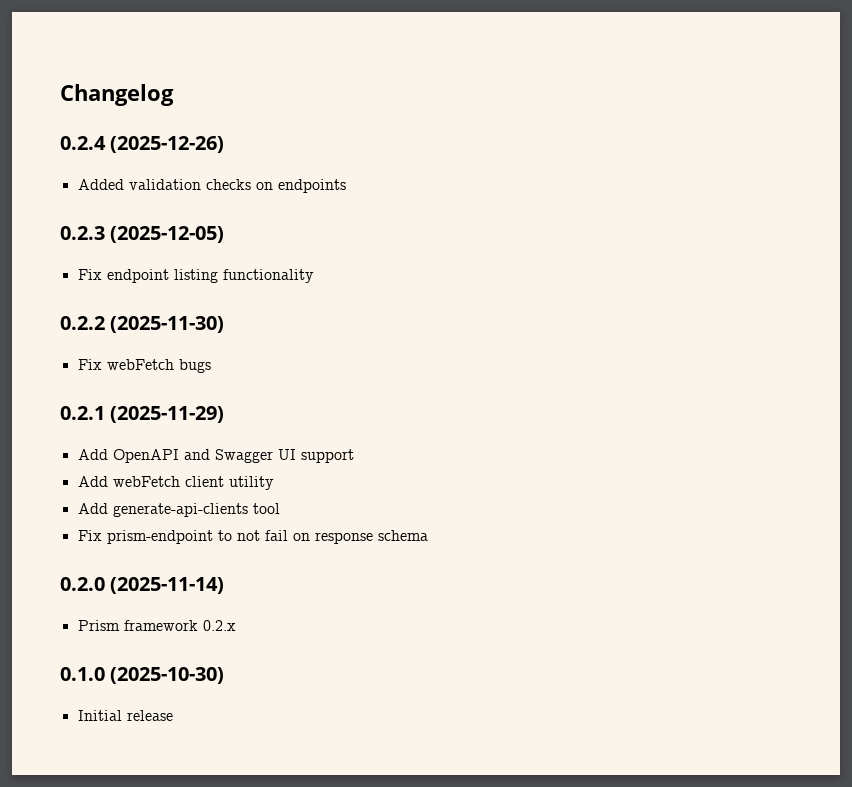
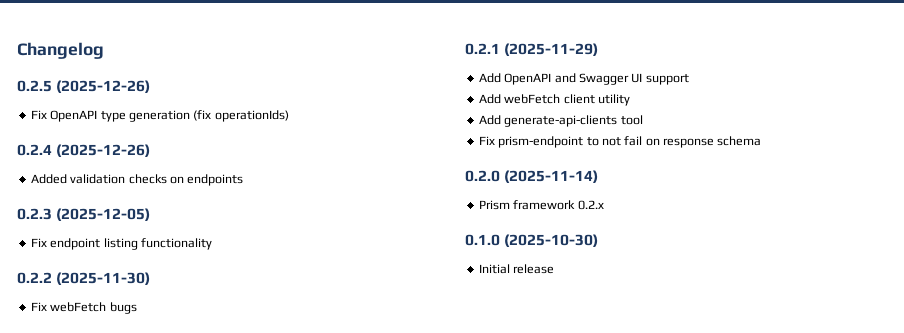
(174, 95) none -> [17,80,151,93] [30,110,289,122] // 0.2.5 (2025-12-26) // Fix OpenAPI type generation (fix operationIds)

